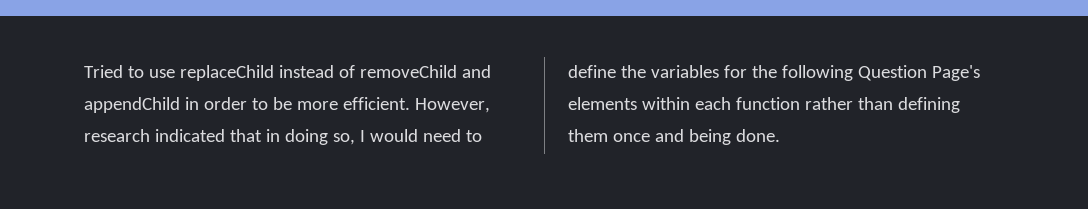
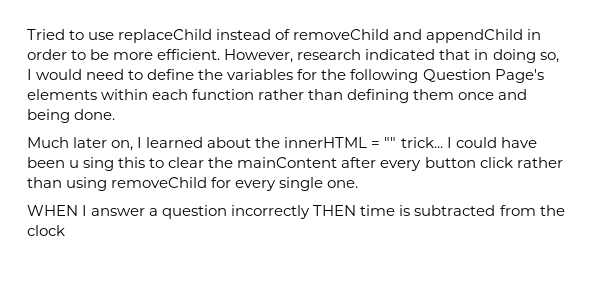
(780, 135) none -> [27,137,537,151] [27,157,563,171] [27,177,359,191] [27,205,565,219] [27,225,65,236] // Much later on, I learned about the innerHTML = "" trick... I could have been u sing this to clear the mainContent after every button click rather than using removeChild for every single one. // WHEN I answer a question incorrectly THEN time is subtracted from the clock

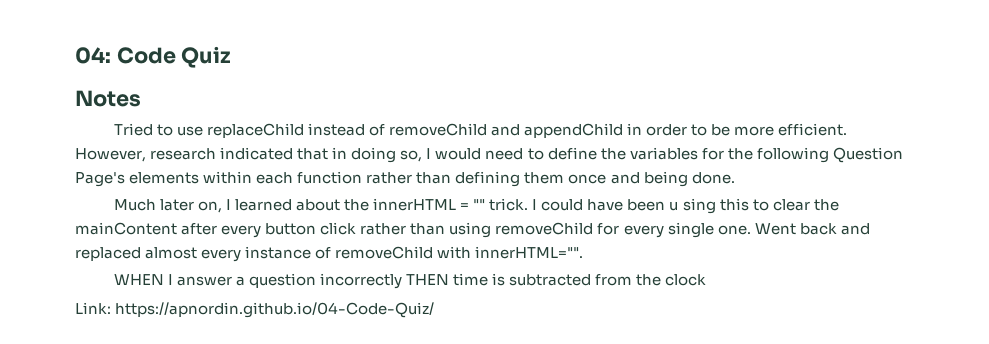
(27, 34) none -> [75,46,232,68] [75,90,141,107] 04: Code Quiz // Notes //
[400,137,443,148] trick... -> [489,198,529,211] trick.
(359, 184) none -> [754,223,870,235] [75,246,584,262] Went back and replaced almost every instance of removeChild with innerHTML="".
(65, 230) none -> [75,302,435,318] // Link: https://apnordin.github.io/04-Code-Quiz/

